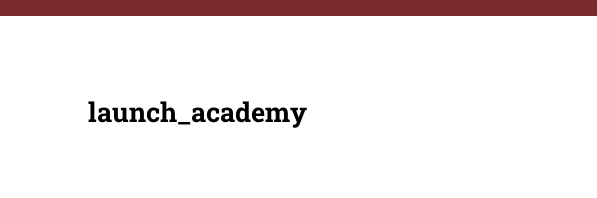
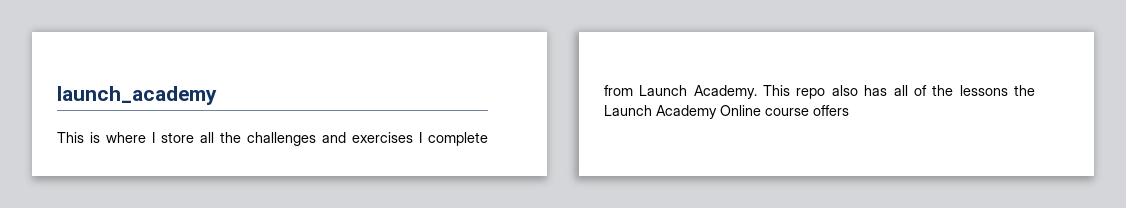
(307, 114) none -> [57,132,488,146] [604,85,1035,99] [604,105,849,119] // This is where I store all the challenges and exercises I complete from Launch Academy. This repo also has all of the lessons the Launch Academy Online course offers

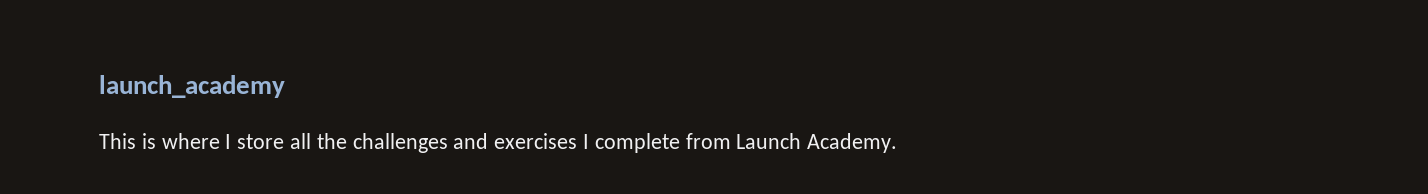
[763,85,1035,99] [604,105,849,119] This repo also has all of the lessons the Launch Academy Online course offers -> (898, 143) none

